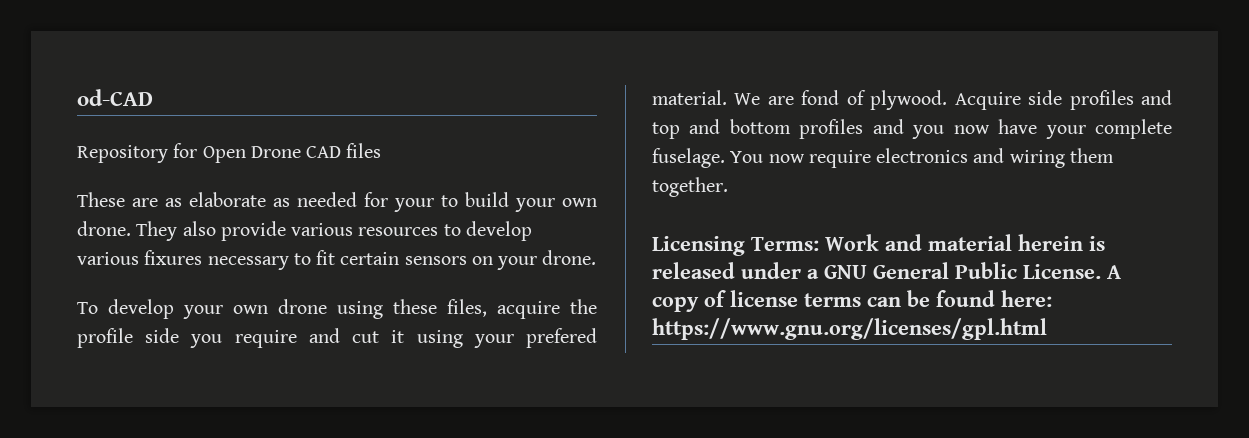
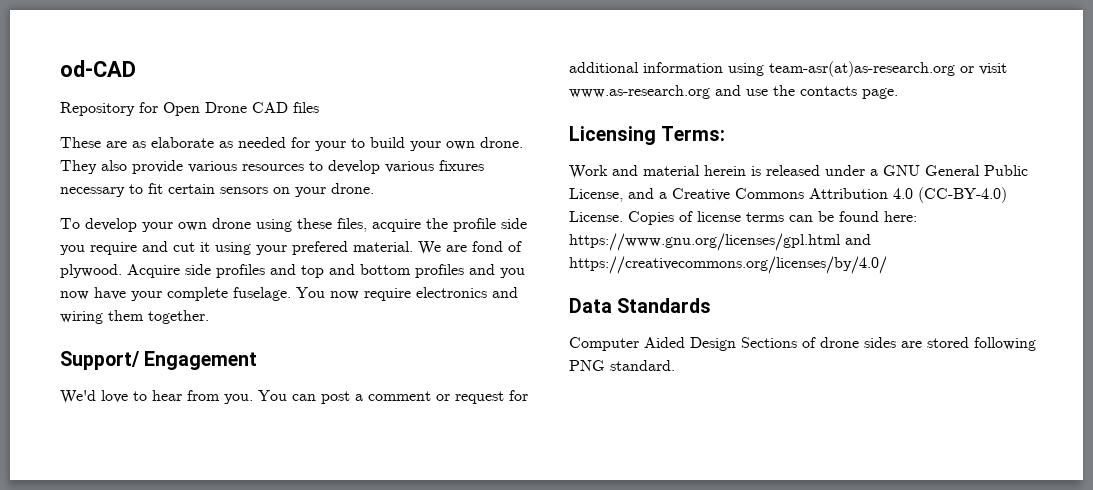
(728, 187) none -> [60,351,258,370] [60,390,528,404] [569,61,1007,77] [569,85,898,99] // Support/ Engagement // We'd love to hear from you. You can post a comment or request for additional information using team-asr(at)as-research.org or visit www.as-research.org and use the contacts page.
(819, 244) none -> (726, 133) //
[1023,264,1121,279] [652,297,699,312] License. A copy -> [569,187,1007,203] [569,211,674,225] License, and a Creative Commons Attribution 4.0 (CC-BY-4.0) License. Copies
(1047, 329) none -> [845,234,871,245] [569,256,887,274] [569,298,712,313] [569,337,1036,351] [569,360,675,371] and https://creativecommons.org/licenses/by/4.0/ // Data Standards // Computer Aided Design Sections of drone sides are stored following PNG standard.

